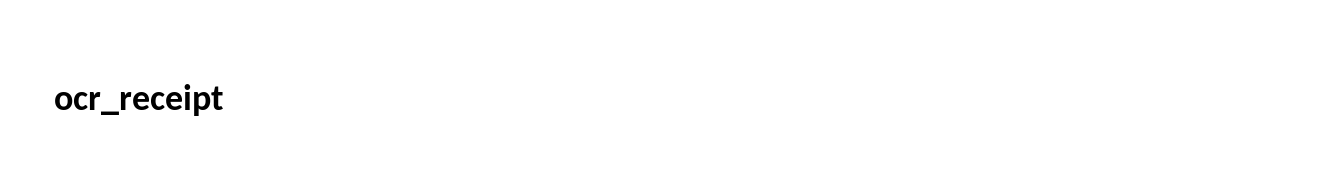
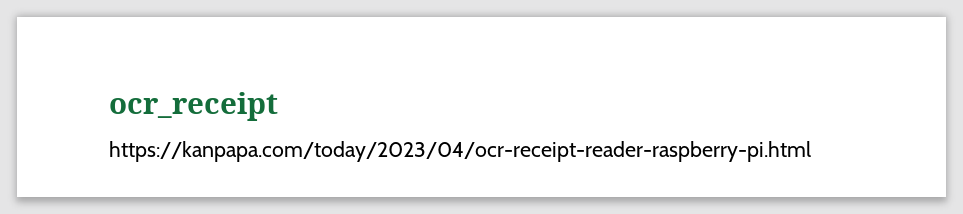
(223, 100) none -> [109,141,811,162] // https://kanpapa.com/today/2023/04/ocr-receipt-reader-raspberry-pi.html

